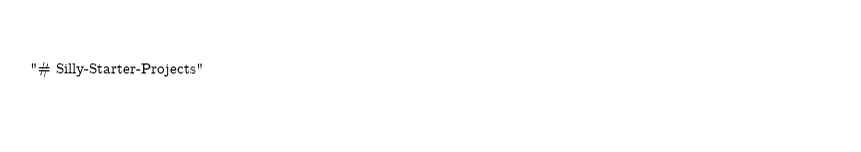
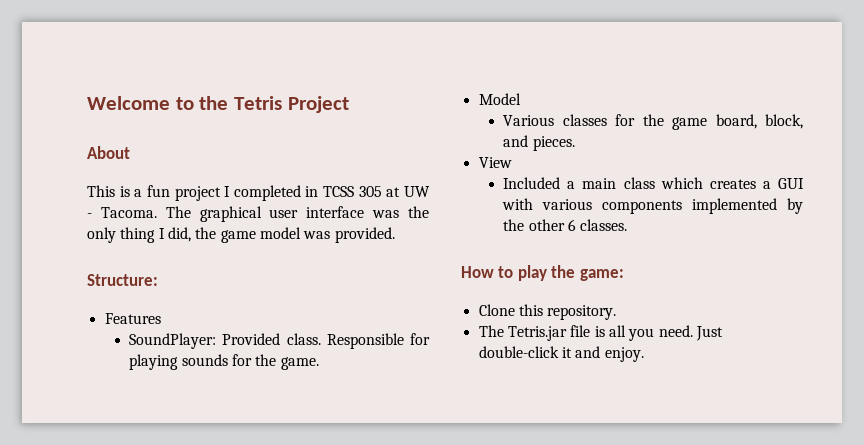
[29,60,205,80] "# Silly-Starter-Projects" -> [87,96,349,113] [87,146,130,159] [87,185,430,201] [87,206,429,222] [87,227,395,243] [87,274,158,286] [104,313,161,324] [129,333,430,349] [129,354,319,370] [478,93,521,105] [503,114,803,130] [503,135,575,151] [478,157,512,168] [503,177,804,189] [502,198,803,214] [503,219,628,231] [461,265,624,281] [478,304,617,320] [478,325,723,341] [478,346,644,362] Welcome to the Tetris Project // About // This is a fun project I completed in TCSS 305 at UW - Tacoma. The graphical user interface was the only thing I did, the game model was provided. // Structure: // Features // SoundPlayer: Provided class. Responsible for playing sounds for the game. // Model // Various classes for the game board, block, and pieces. // View // Included a main class which creates a GUI with various components implemented by the other 6 classes. // How to play the game: // Clone this repository. // The Tetris.jar file is all you need. Just double-click it and enjoy.

